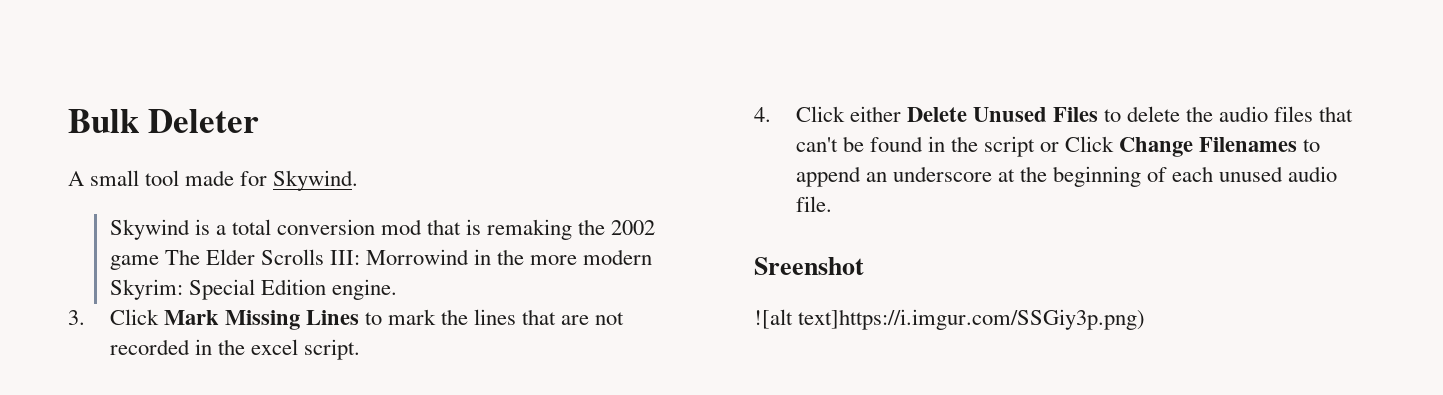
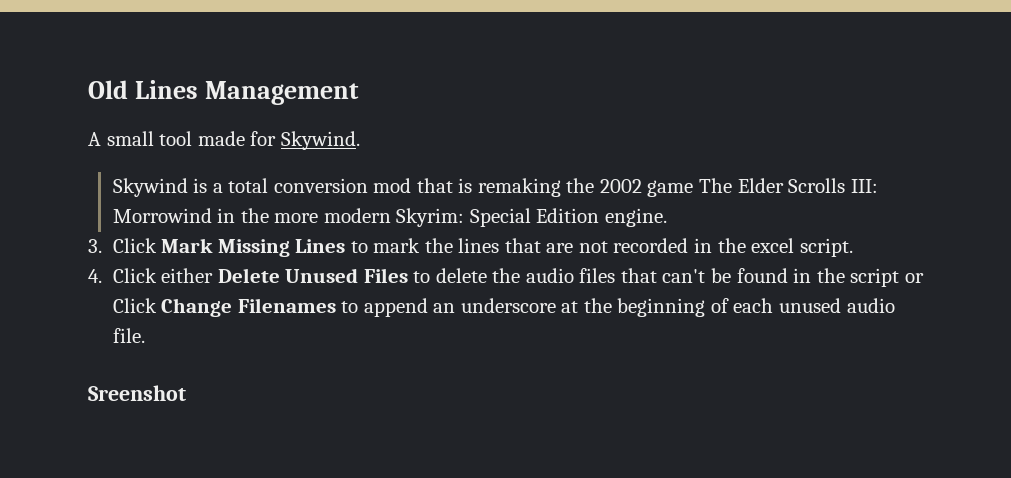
[68,109,260,133] Bulk Deleter -> [88,80,360,105] Old Lines Management
[754,309,1146,330] // ![alt text]https://i.imgur.com/SSGiy3p.png) -> (186, 393) none

